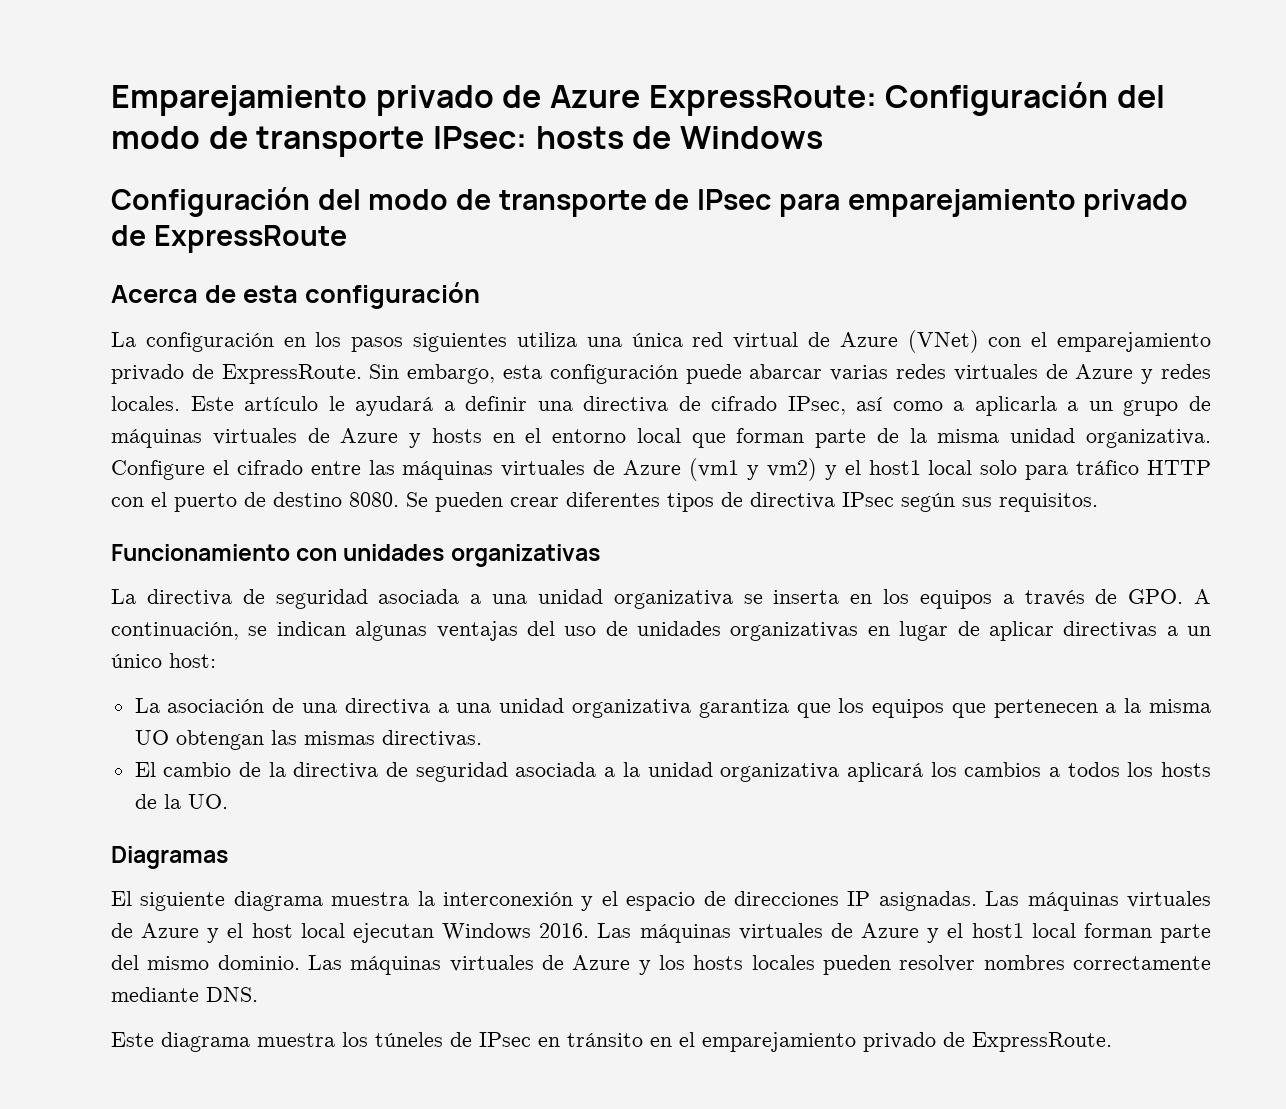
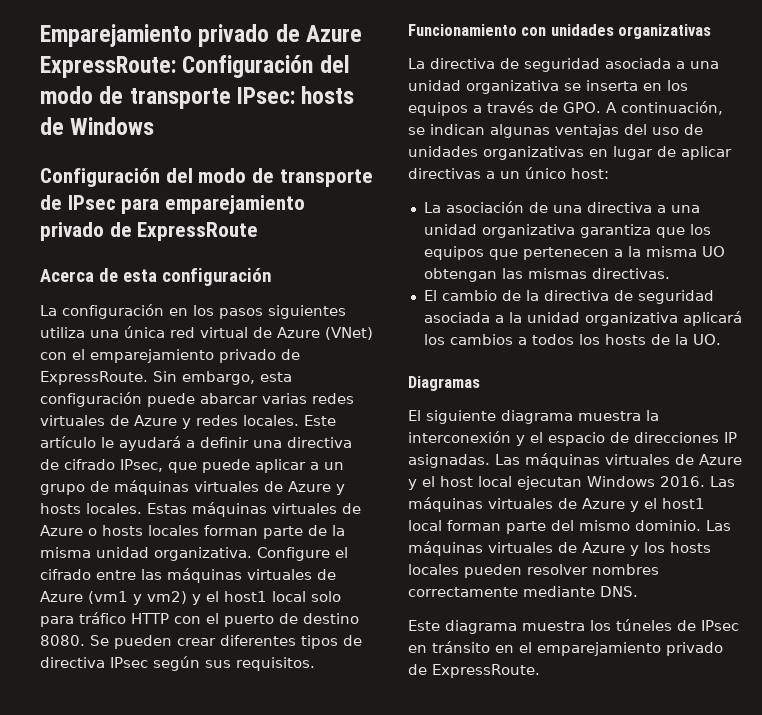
[856,396,1057,416] así como a aplicarla -> [168,459,306,473] que puede aplicar
[492,428,726,448] en el entorno local que -> [86,502,361,517] [40,525,199,536] locales. Estas máquinas virtuales de Azure o hosts locales

